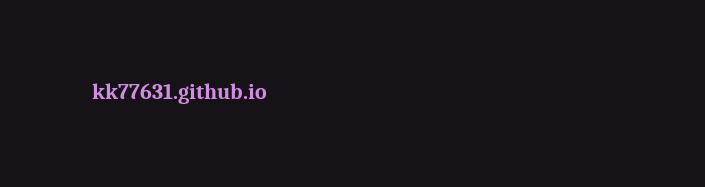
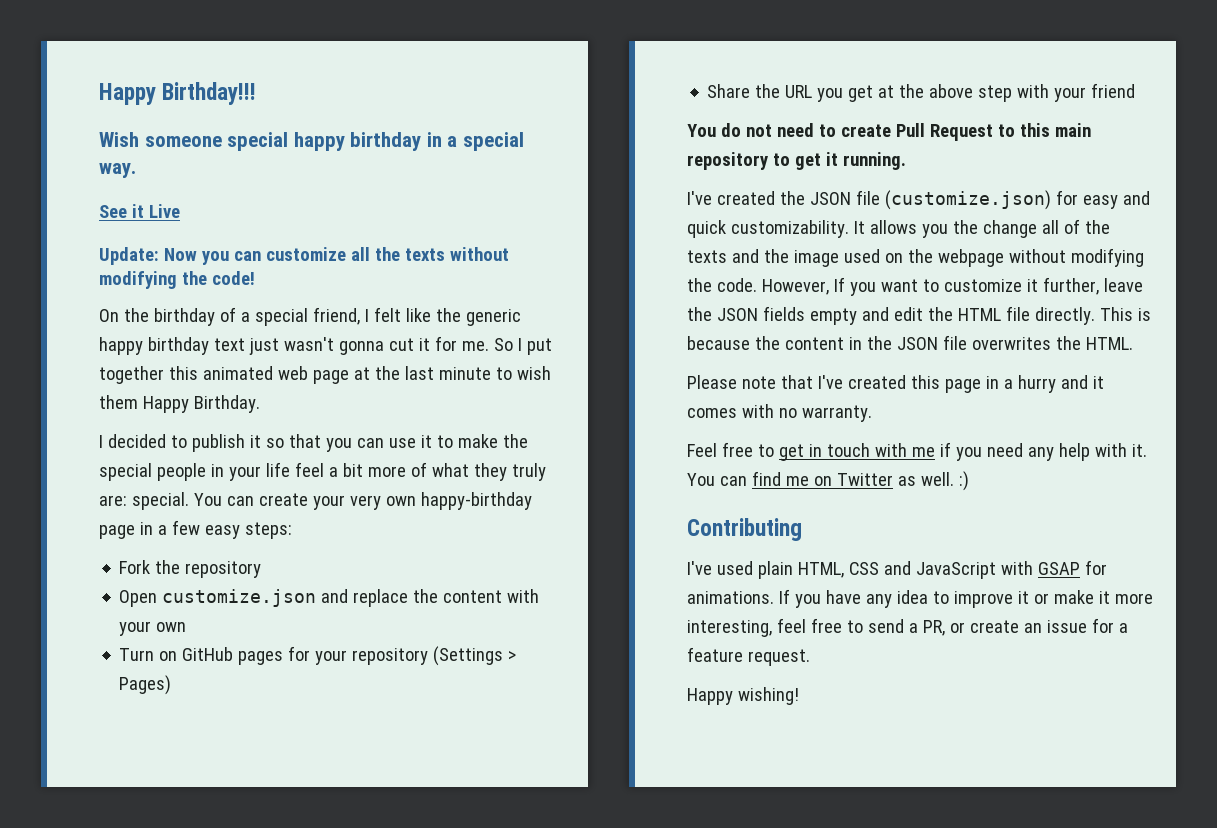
[92,83,267,104] kk77631.github.io -> [99,82,257,105] [99,132,524,151] [99,163,136,178] [99,204,180,218] [99,247,509,265] [99,271,255,289] [99,307,521,326] [99,336,552,355] [99,366,551,384] [99,395,260,413] [99,434,528,452] [99,462,546,481] [99,492,532,510] [99,520,292,539] [119,560,262,578] [119,589,540,607] [119,621,187,636] [119,646,517,666] [119,675,172,695] [707,83,1136,102] [687,123,1091,141] [687,152,906,170] [687,190,1150,210] [687,219,1110,238] [687,248,1144,267] [687,277,1143,296] [687,306,1151,325] [687,335,1133,350] [687,375,1104,393] [687,404,872,422] [687,442,1147,461] [687,471,969,491] [687,518,802,541] [687,560,1107,579] [687,589,1153,608] [687,618,1128,637] [687,647,810,666] [687,687,799,705] Happy Birthday!!! // Wish someone special happy birthday in a special way. // See it Live // Update: Now you can customize all the texts without modifying the code! // On the birthday of a special friend, I felt like the generic happy birthday text just wasn't gonna cut it for me. So I put together this animated web page at the last minute to wish them Happy Birthday. // I decided to publish it so that you can use it to make the special people in your life feel a bit more of what they truly are: special. You can create your very own happy-birthday page in a few easy steps: // Fork the repository // Open customize.json and replace the content with your own // Turn on GitHub pages for your repository (Settings > Pages) // Share the URL you get at the above step with your friend // You do not need to create Pull Request to this main repository to get it running. // I've created the JSON file (customize.json) for easy and quick customizability. It allows you the change all of the texts and the image used on the webpage without modifying the code. However, If you want to customize it further, leave the JSON fields empty and edit the HTML file directly. This is because the content in the JSON file overwrites the HTML. // Please note that I've created this page in a hurry and it comes with no warranty. // Feel free to get in touch with me if you need any help with it. You can find me on Twitter as well. :) // Contributing // I've used plain HTML, CSS and JavaScript with GSAP for animations. If you have any idea to improve it or make it more interesting, feel free to send a PR, or create an issue for a feature request. // Happy wishing!

